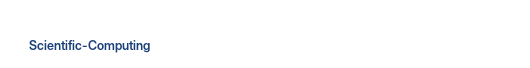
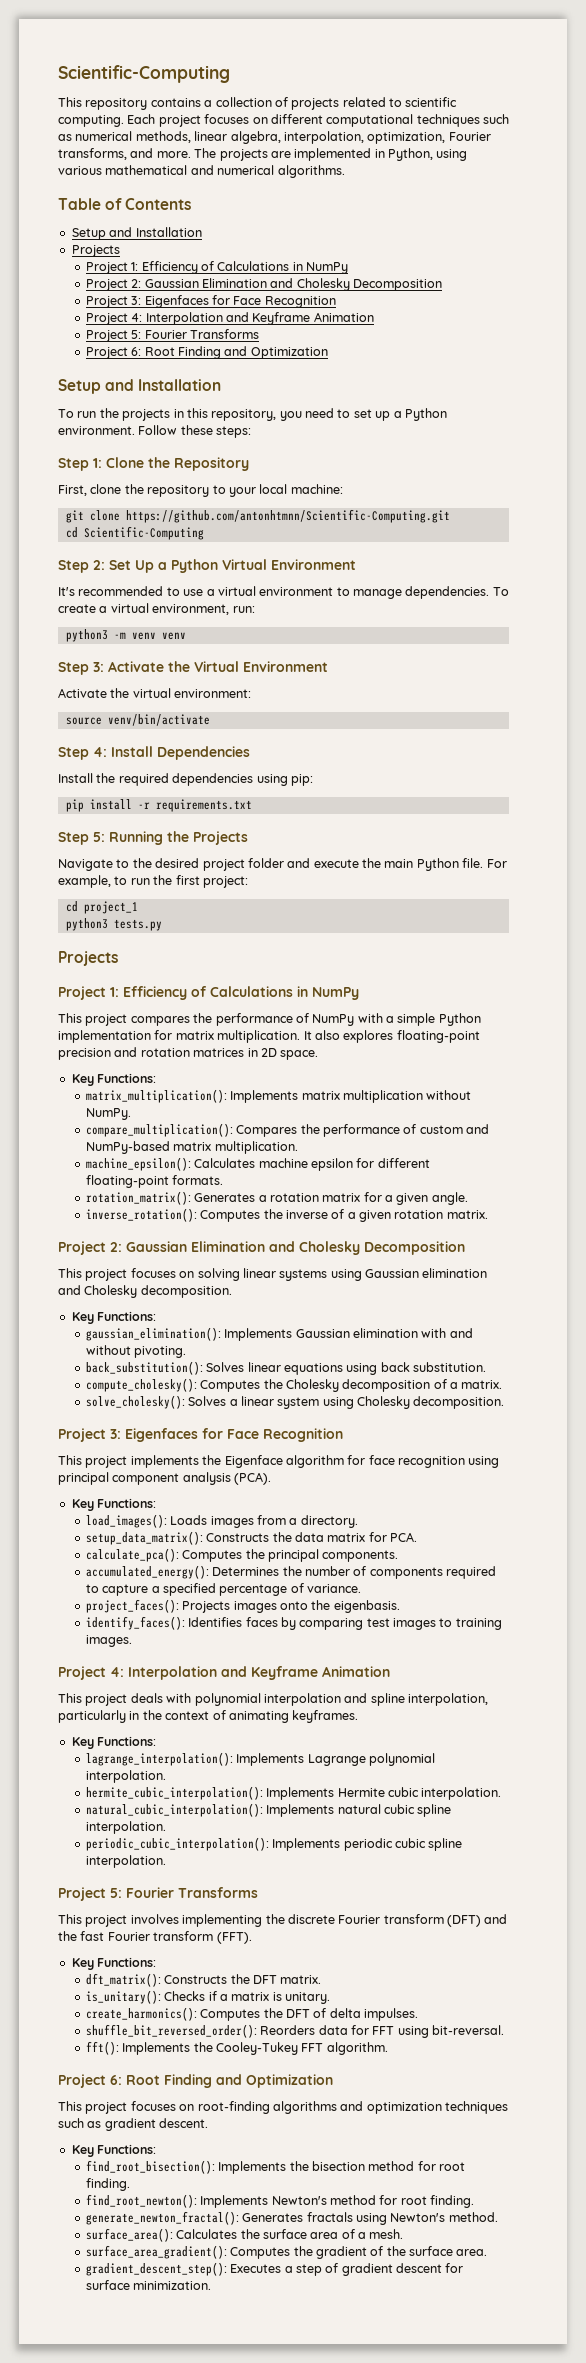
[29,40,150,53] Scientific-Computing -> [58,65,230,83] [58,97,458,110] [58,114,509,127] [58,131,491,144] [58,148,468,161] [58,165,345,178] [58,198,192,210] [71,227,202,240] [71,245,120,257] [85,261,349,274] [85,278,443,291] [85,295,336,308] [85,312,374,325] [85,329,259,342] [85,346,328,359] [58,379,222,394] [58,408,447,421] [58,425,252,438] [58,457,249,471] [58,484,343,497] [65,509,450,523] [65,526,204,540] [58,559,356,573] [58,586,509,599] [58,603,255,615] [65,629,186,642] [58,661,328,675] [58,688,252,698] [65,714,210,726] [58,746,250,760] [58,773,313,786] [65,799,252,812] [58,831,248,845] [58,858,507,871] [58,875,248,888] [65,901,138,914] [65,918,162,931] [58,951,118,966] [58,986,359,1000] [58,1013,481,1026] [58,1030,480,1043] [58,1047,319,1060] [71,1073,157,1086] [85,1089,472,1103] [85,1108,131,1120] [85,1123,490,1137] [85,1141,298,1154] [85,1157,430,1171] [85,1175,224,1188] [85,1191,468,1205] [85,1208,488,1222] [58,1241,465,1255] [58,1268,488,1281] [58,1285,232,1298] [71,1311,157,1324] [85,1327,473,1341] [85,1345,187,1358] [85,1361,487,1375] [85,1378,503,1392] [85,1395,505,1409] [58,1428,343,1442] [58,1455,500,1468] [58,1472,272,1485] [71,1498,157,1511] [85,1514,358,1528] [85,1531,418,1545] [85,1548,399,1562] [85,1565,497,1579] [85,1583,362,1596] [85,1599,400,1613] [85,1616,502,1630] [85,1635,132,1647] [58,1666,390,1680] [58,1693,488,1706] [58,1710,359,1723] [71,1736,157,1749] [85,1752,435,1766] [85,1770,166,1783] [85,1786,502,1800] [85,1803,452,1817] [85,1821,166,1834] [85,1837,463,1851] [85,1855,166,1868] [58,1887,258,1901] [58,1914,508,1927] [58,1931,252,1944] [71,1957,157,1970] [85,1973,322,1987] [85,1990,331,2004] [85,2007,419,2021] [85,2024,505,2038] [85,2041,388,2055] [58,2074,333,2088] [58,2101,508,2114] [58,2118,209,2131] [71,2144,157,2157] [85,2160,466,2174] [85,2178,130,2191] [85,2194,475,2208] [85,2211,498,2225] [85,2228,404,2242] [85,2245,488,2259] [85,2262,464,2276] [85,2280,212,2290] Scientific-Computing // This repository contains a collection of projects related to scientific computing. Each project focuses on different computational techniques such as numerical methods, linear algebra, interpolation, optimization, Fourier transforms, and more. The projects are implemented in Python, using various mathematical and numerical algorithms. // Table of Contents // Setup and Installation // Projects // Project 1: Efficiency of Calculations in NumPy // Project 2: Gaussian Elimination and Cholesky Decomposition // Project 3: Eigenfaces for Face Recognition // Project 4: Interpolation and Keyframe Animation // Project 5: Fourier Transforms // Project 6: Root Finding and Optimization // Setup and Installation // To run the projects in this repository, you need to set up a Python environment. Follow these steps: // Step 1: Clone the Repository // First, clone the repository to your local machine: // git clone https://github.com/antonhtmnn/Scientific-Computing.git // cd Scientific-Computing // Step 2: Set Up a Python Virtual Environment // It's recommended to use a virtual environment to manage dependencies. To create a virtual environment, run: // python3 -m venv venv // Step 3: Activate the Virtual Environment // Activate the virtual environment: // source venv/bin/activate // Step 4: Install Dependencies // Install the required dependencies using pip: // pip install -r requirements.txt // Step 5: Running the Projects // Navigate to the desired project folder and execute the main Python file. For example, to run the first project: // cd project_1 // python3 tests.py // Projects // Project 1: Efficiency of Calculations in NumPy // This project compares the performance of NumPy with a simple Python implementation for matrix multiplication. It also explores floating-point precision and rotation matrices in 2D space. // Key Functions: // matrix_multiplication(): Implements matrix multiplication without NumPy. // compare_multiplication(): Compares the performance of custom and NumPy-based matrix multiplication. // machine_epsilon(): Calculates machine epsilon for different floating-point formats. // rotation_matrix(): Generates a rotation matrix for a given angle. // inverse_rotation(): Computes the inverse of a given rotation matrix. // Project 2: Gaussian Elimination and Cholesky Decomposition // This project focuses on solving linear systems using Gaussian elimination and Cholesky decomposition. // Key Functions: // gaussian_elimination(): Implements Gaussian elimination with and without pivoting. // back_substitution(): Solves linear equations using back substitution. // compute_cholesky(): Computes the Cholesky decomposition of a matrix. // solve_cholesky(): Solves a linear system using Cholesky decomposition. // Project 3: Eigenfaces for Face Recognition // This project implements the Eigenface algorithm for face recognition using principal component analysis (PCA). // Key Functions: // load_images(): Loads images from a directory. // setup_data_matrix(): Constructs the data matrix for PCA. // calculate_pca(): Computes the principal components. // accumulated_energy(): Determines the number of components required to capture a specified percentage of variance. // project_faces(): Projects images onto the eigenbasis. // identify_faces(): Identifies faces by comparing test images to training images. // Project 4: Interpolation and Keyframe Animation // This project deals with polynomial interpolation and spline interpolation, particularly in the context of animating keyframes. // Key Functions: // lagrange_interpolation(): Implements Lagrange polynomial interpolation. // hermite_cubic_interpolation(): Implements Hermite cubic interpolation. // natural_cubic_interpolation(): Implements natural cubic spline interpolation. // periodic_cubic_interpolation(): Implements periodic cubic spline interpolation. // Project 5: Fourier Transforms // This project involves implementing the discrete Fourier transform (DFT) and the fast Fourier transform (FFT). // Key Functions: // dft_matrix(): Constructs the DFT matrix. // is_unitary(): Checks if a matrix is unitary. // create_harmonics(): Computes the DFT of delta impulses. // shuffle_bit_reversed_order(): Reorders data for FFT using bit-reversal. // fft(): Implements the Cooley-Tukey FFT algorithm. // Project 6: Root Finding and Optimization // This project focuses on root-finding algorithms and optimization techniques such as gradient descent. // Key Functions: // find_root_bisection(): Implements the bisection method for root finding. // find_root_newton(): Implements Newton's method for root finding. // generate_newton_fractal(): Generates fractals using Newton's method. // surface_area(): Calculates the surface area of a mesh. // surface_area_gradient(): Computes the gradient of the surface area. // gradient_descent_step(): Executes a step of gradient descent for surface minimization.

